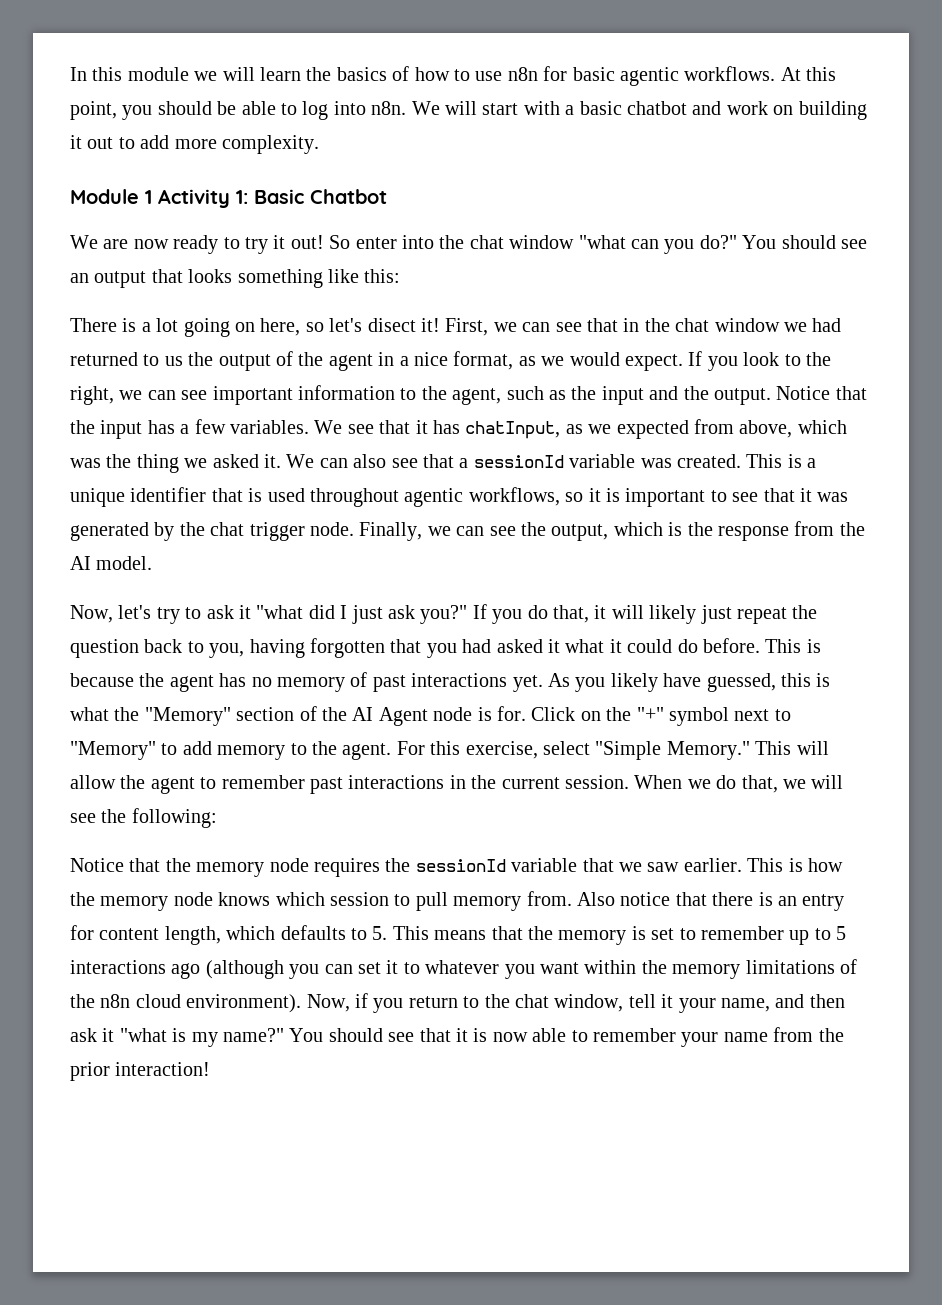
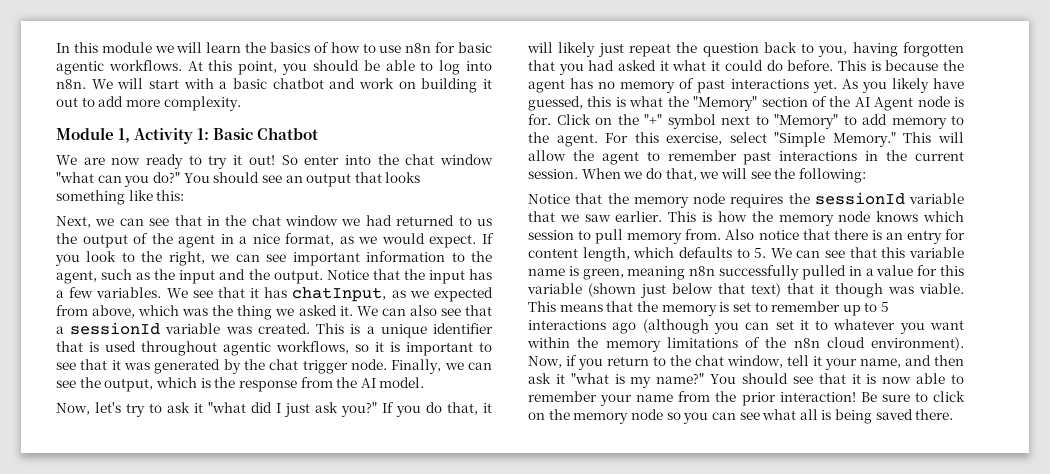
[145,190,152,204] 1 -> [118,128,131,143] 1,
[70,318,489,337] There is a lot going on here, so let's disect it! First, -> [56,216,91,228] Next,
(388, 933) none -> [770,247,964,258] [528,265,964,280] [527,283,964,298] We can see that this variable name is green, meaning n8n successfully pulled in a value for this variable (shown just below that text) that it though was viable.
(211, 1069) none -> [860,391,965,402] [528,409,954,424] Be sure to click on the memory node so you can see what all is being saved there.

